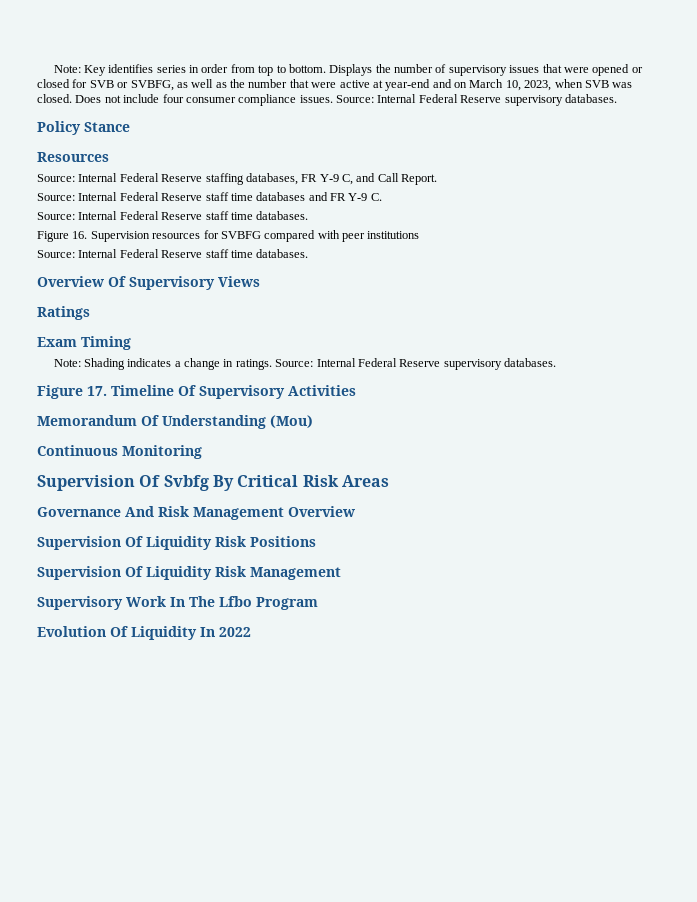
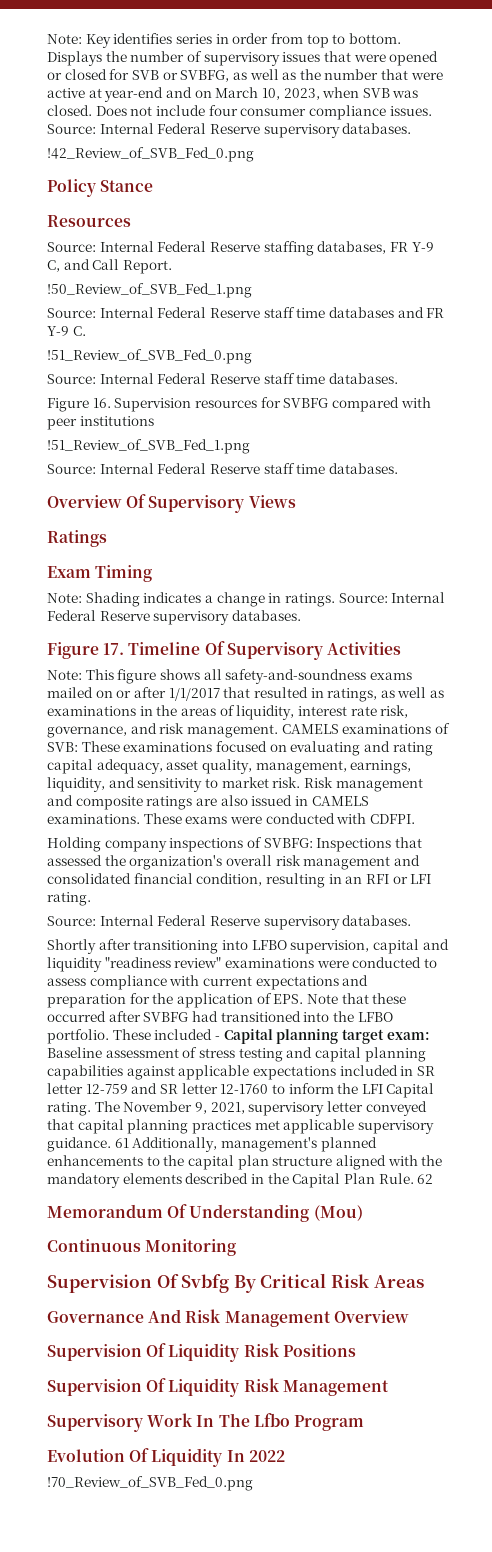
(617, 98) none -> [47,147,254,162] // !42_Review_of_SVB_Fed_0.png
(438, 179) none -> [47,283,252,298] // !50_Review_of_SVB_Fed_1.png
(382, 197) none -> [47,349,252,364] // !51_Review_of_SVB_Fed_0.png
(420, 235) none -> [47,439,250,454] // !51_Review_of_SVB_Fed_1.png
(356, 390) none -> [47,669,412,684] [47,687,445,702] [47,705,409,720] [47,723,450,738] [47,741,433,756] [47,759,412,774] [47,777,423,792] [47,795,369,810] [47,813,415,824] [47,837,422,852] [47,855,420,870] [47,873,432,888] [47,892,91,906] [47,915,412,930] [47,939,449,954] [47,957,437,972] [47,975,369,990] [47,993,407,1008] [47,1011,393,1022] [47,1029,430,1044] [47,1047,426,1062] [47,1065,435,1080] [47,1083,435,1098] [47,1101,427,1116] [47,1119,434,1134] [47,1137,377,1152] [47,1155,443,1170] [47,1173,434,1188] // Note: This figure shows all safety-and-soundness exams mailed on or after 1/1/2017 that resulted in ratings, as well as examinations in the areas of liquidity, interest rate risk, governance, and risk management. CAMELS examinations of SVB: These examinations focused on evaluating and rating capital adequacy, asset quality, management, earnings, liquidity, and sensitivity to market risk. Risk management and composite ratings are also issued in CAMELS examinations. These exams were conducted with CDFPI. // Holding company inspections of SVBFG: Inspections that assessed the organization's overall risk management and consolidated financial condition, resulting in an RFI or LFI rating. // Source: Internal Federal Reserve supervisory databases. // Shortly after transitioning into LFBO supervision, capital and liquidity "readiness review" examinations were conducted to assess compliance with current expectations and preparation for the application of EPS. Note that these occurred after SVBFG had transitioned into the LFBO portfolio. These included - Capital planning target exam: Baseline assessment of stress testing and capital planning capabilities against applicable expectations included in SR letter 12-759 and SR letter 12-1760 to inform the LFI Capital rating. The November 9, 2021, supervisory letter conveyed that capital planning practices met applicable supervisory guidance. 61 Additionally, management's planned enhancements to the capital plan structure aligned with the mandatory elements described in the Capital Plan Rule. 62
(251, 632) none -> [47,1476,253,1491] // !70_Review_of_SVB_Fed_0.png

